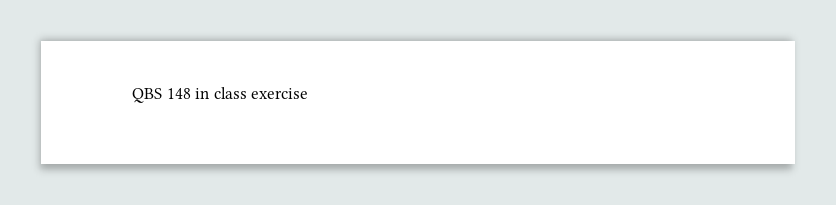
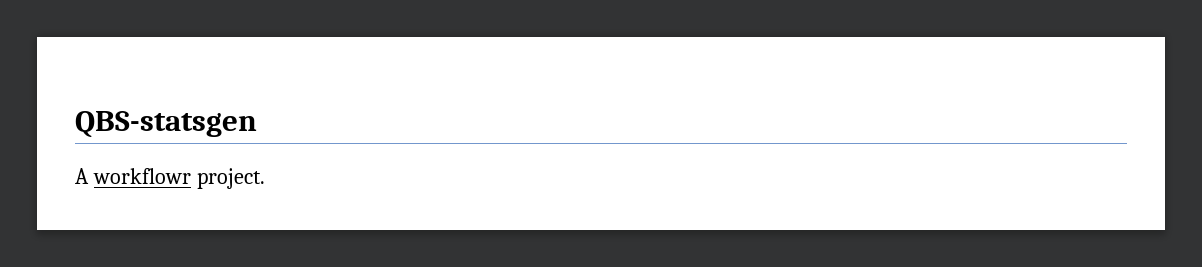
[132,87,309,103] QBS 148 in class exercise -> [75,111,257,138] [75,168,265,189] QBS-statsgen // A workflowr project.

